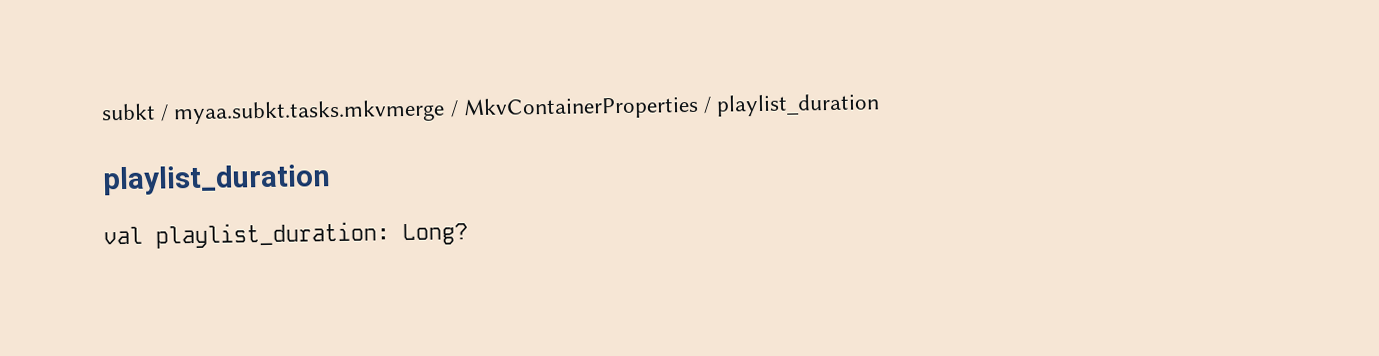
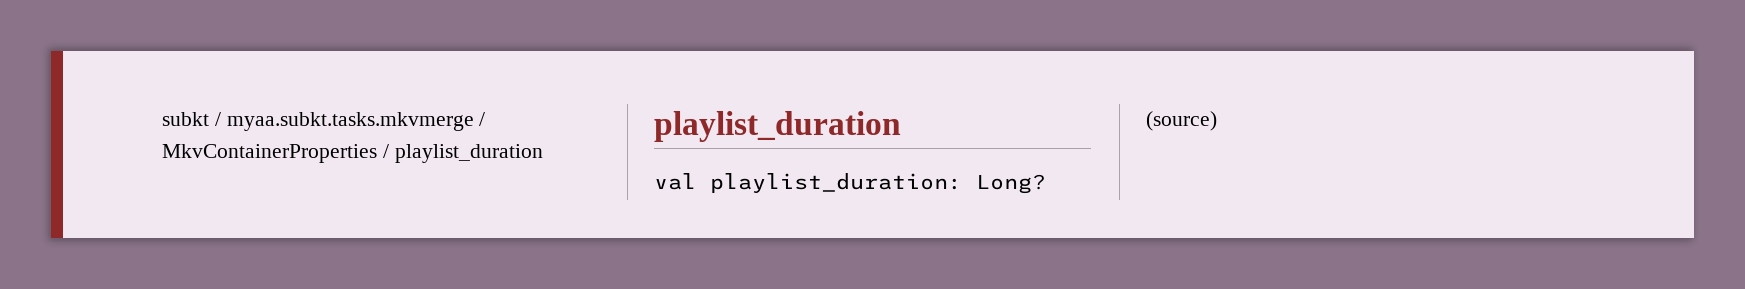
(468, 234) none -> [1146,111,1217,131] (source)

